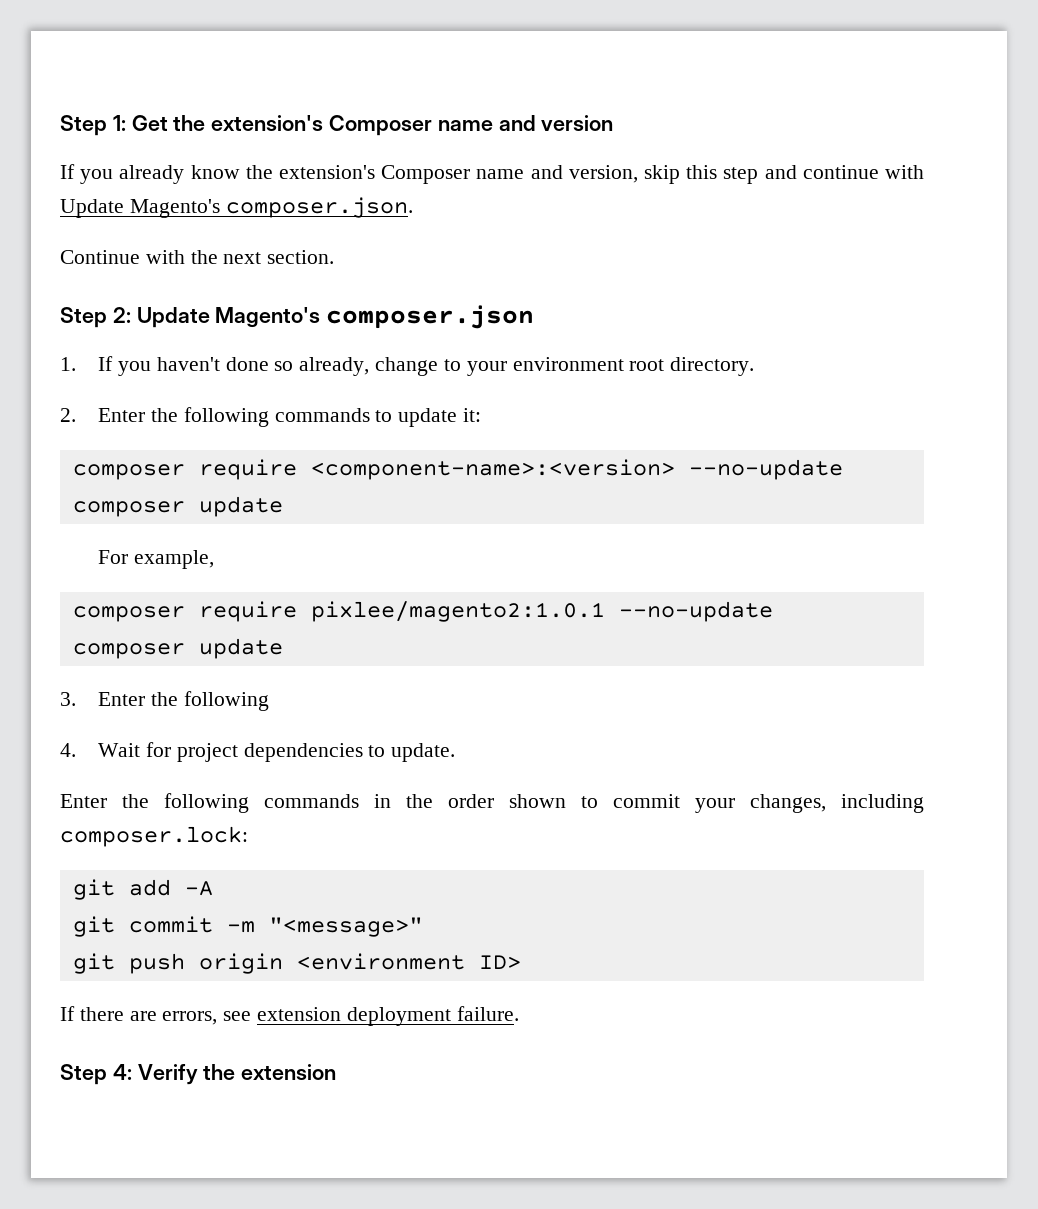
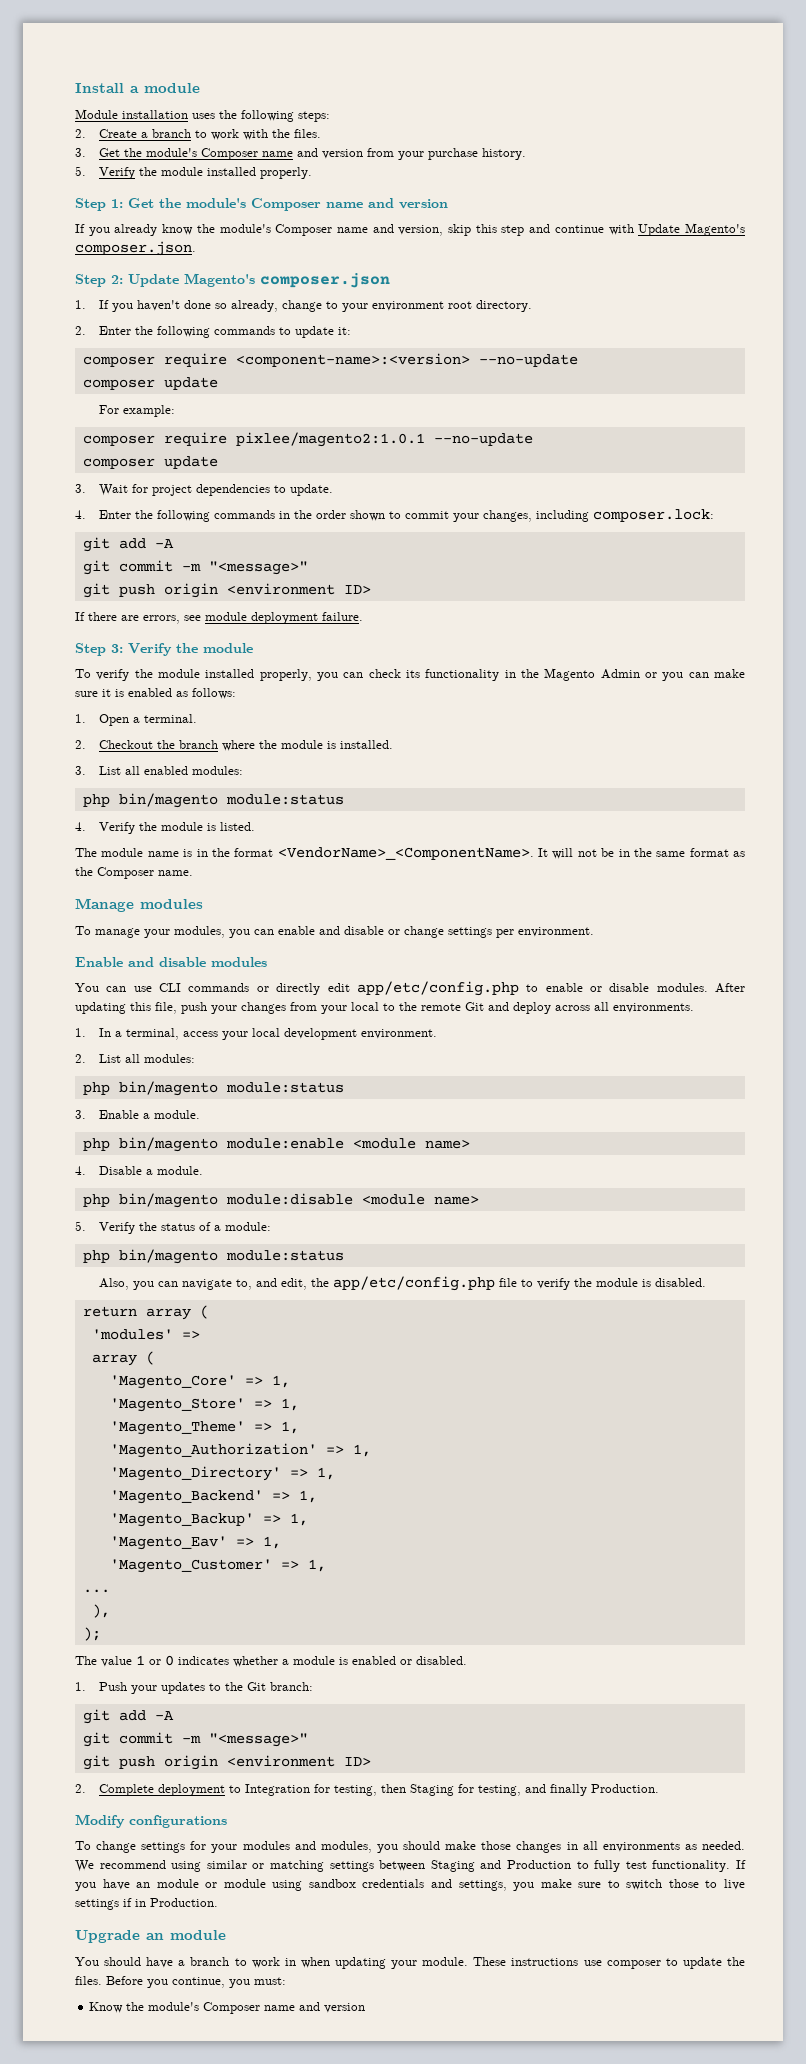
(60, 125) none -> [75,83,200,93] [75,109,330,122] [75,129,321,140] [75,148,526,160] [75,166,312,179] Install a module // Module installation uses the following steps: // 2. Create a branch to work with the files. // 3. Get the module's Composer name and version from your purchase history. // 5. Verify the module installed properly. //
[211,115,324,131] extension's -> [186,198,246,208] module's
[279,165,375,179] extension's -> [219,224,271,233] module's
[60,250,335,264] // Continue with the next section. -> (196, 248) none
[134,550,215,569] example, -> [122,405,175,417] example:
[98,691,269,711] [60,743,76,757] Enter the following // 4. -> (86, 488) none
(456, 752) none -> [75,510,86,519] 4.
[257,1007,342,1021] extension -> [205,612,247,621] module
[112,1064,337,1085] 4: Verify the extension -> [111,643,253,656] [75,668,746,681] [75,688,236,699] [75,714,197,726] [75,740,393,751] [75,766,243,775] [82,793,344,808] [75,822,255,834] [75,847,745,860] [75,867,193,879] [75,898,203,912] [75,926,594,938] [75,957,267,967] [75,981,745,996] [75,1002,694,1014] [75,1028,437,1040] [75,1054,195,1063] [82,1081,344,1096] [75,1110,200,1119] [82,1137,470,1152] [75,1166,203,1175] [82,1193,479,1208] [75,1221,271,1234] [82,1249,344,1264] [98,1276,706,1291] [82,1305,209,1320] [91,1329,200,1340] [91,1351,155,1366] [109,1375,290,1389] [109,1398,299,1412] [109,1421,299,1435] [109,1443,371,1458] [109,1466,335,1481] [109,1490,317,1504] [109,1513,308,1527] [109,1536,281,1550] [109,1559,326,1573] [82,1589,110,1593] [91,1604,110,1618] [82,1627,101,1641] [75,1655,467,1667] [75,1682,313,1694] [82,1709,174,1724] [82,1732,308,1747] [82,1755,371,1770] [75,1784,659,1796] [75,1814,227,1828] [75,1841,746,1853] [75,1860,747,1872] [75,1879,745,1891] [75,1898,218,1910] [75,1930,226,1943] [75,1957,745,1969] [75,1976,286,1988] [89,2002,366,2014] 3: Verify the module // To verify the module installed properly, you can check its functionality in the Magento Admin or you can make sure it is enabled as follows: // 1. Open a terminal. // 2. Checkout the branch where the module is installed. // 3. List all enabled modules: // php bin/magento module:status // 4. Verify the module is listed. // The module name is in the format <VendorName>_<ComponentName>. It will not be in the same format as the Composer name. // Manage modules // To manage your modules, you can enable and disable or change settings per environment. // Enable and disable modules // You can use CLI commands or directly edit app/etc/config.php to enable or disable modules. After updating this file, push your changes from your local to the remote Git and deploy across all environments. // 1. In a terminal, access your local development environment. // 2. List all modules: // php bin/magento module:status // 3. Enable a module. // php bin/magento module:enable <module name> // 4. Disable a module. // php bin/magento module:disable <module name> // 5. Verify the status of a module: // php bin/magento module:status // Also, you can navigate to, and edit, the app/etc/config.php file to verify the module is disabled. // return array ( // 'modules' => // array ( // 'Magento_Core' => 1, // 'Magento_Store' => 1, // 'Magento_Theme' => 1, // 'Magento_Authorization' => 1, // 'Magento_Directory' => 1, // 'Magento_Backend' => 1, // 'Magento_Backup' => 1, // 'Magento_Eav' => 1, // 'Magento_Customer' => 1, // ... // ), // ); // The value 1 or 0 indicates whether a module is enabled or disabled. // 1. Push your updates to the Git branch: // git add -A // git commit -m "<message>" // git push origin <environment ID> // 2. Complete deployment to Integration for testing, then Staging for testing, and finally Production. // Modify configurations // To change settings for your modules and modules, you should make those changes in all environments as needed. We recommend using similar or matching settings between Staging and Production to fully test functionality. If you have an module or module using sandbox credentials and settings, you make sure to switch those to live settings if in Production. // Upgrade an module // You should have a branch to work in when updating your module. These instructions use composer to update the files. Before you continue, you must: // Know the module's Composer name and version

